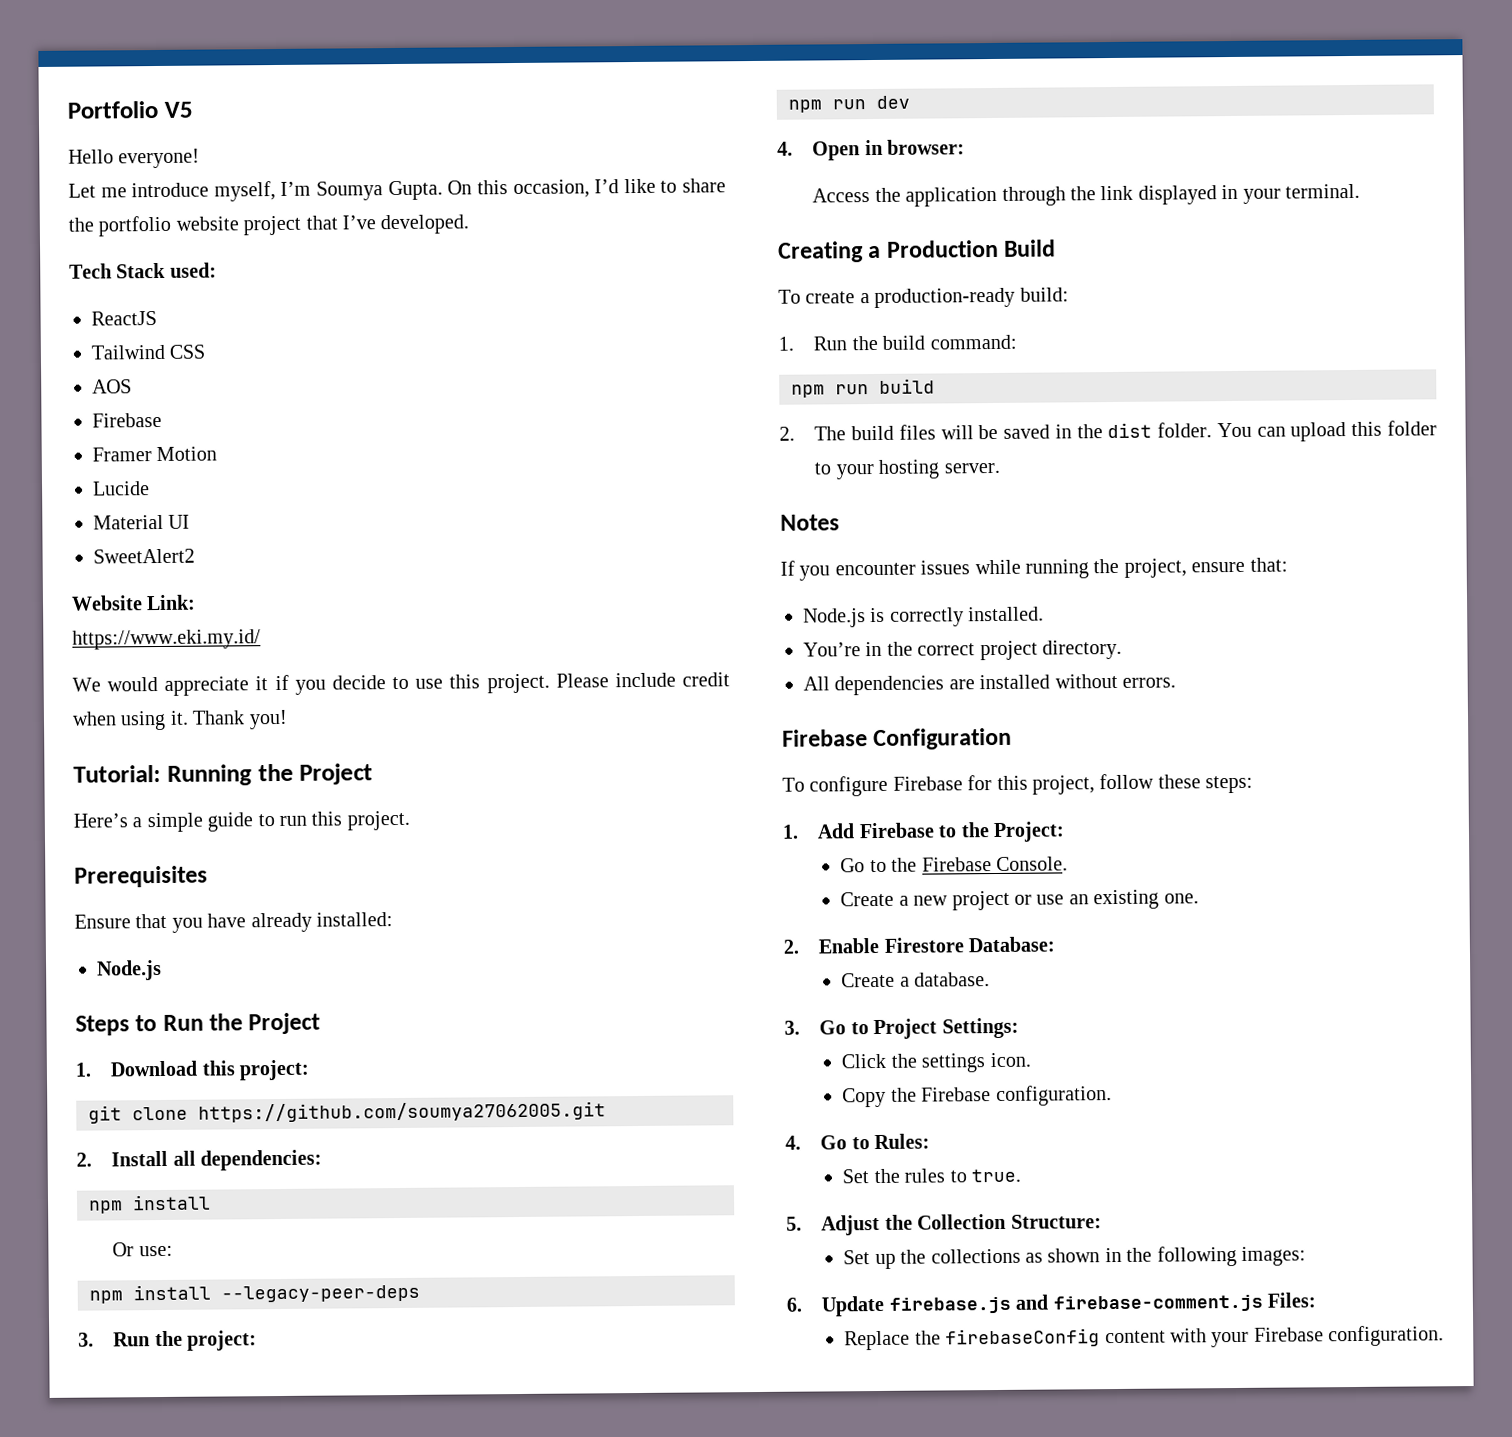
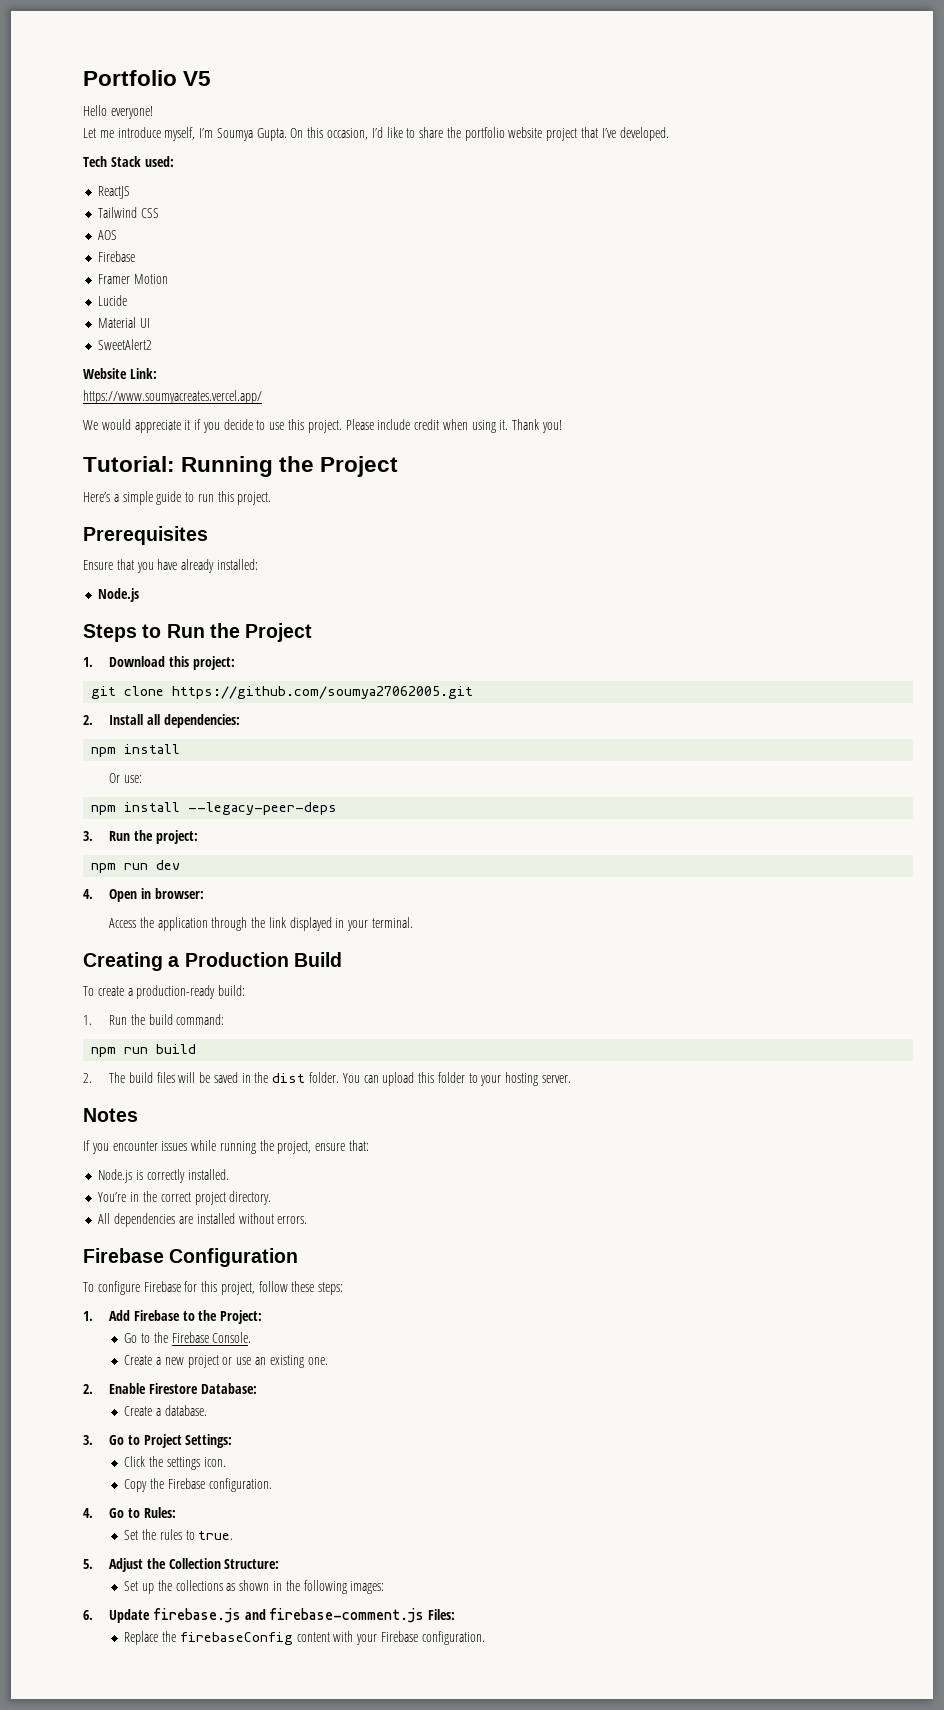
[72,629,261,650] https://www.eki.my.id/ -> [83,390,262,404] https://www.soumyacreates.vercel.app/

